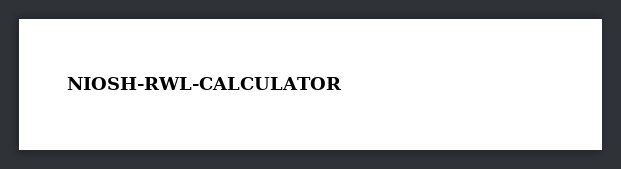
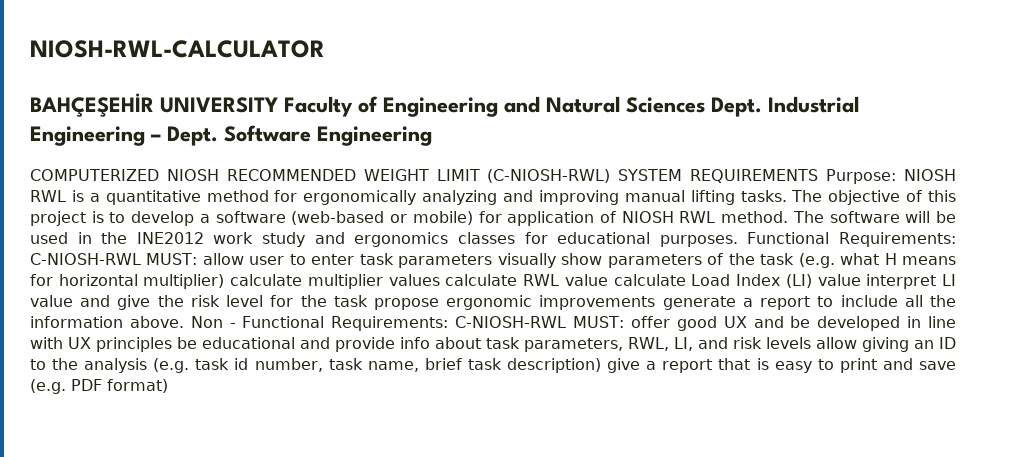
(342, 83) none -> [30,93,859,117] [30,125,432,146] [30,169,957,184] [30,190,956,205] [30,211,956,226] [30,232,957,247] [30,253,957,268] [30,274,957,289] [30,295,956,310] [30,316,956,331] [30,337,956,352] [30,358,956,373] [30,379,168,394] // BAHÇEŞEHİR UNIVERSITY Faculty of Engineering and Natural Sciences Dept. Industrial Engineering – Dept. Software Engineering // COMPUTERIZED NIOSH RECOMMENDED WEIGHT LIMIT (C-NIOSH-RWL) SYSTEM REQUIREMENTS Purpose: NIOSH RWL is a quantitative method for ergonomically analyzing and improving manual lifting tasks. The objective of this project is to develop a software (web-based or mobile) for application of NIOSH RWL method. The software will be used in the INE2012 work study and ergonomics classes for educational purposes. Functional Requirements: C-NIOSH-RWL MUST: allow user to enter task parameters visually show parameters of the task (e.g. what H means for horizontal multiplier) calculate multiplier values calculate RWL value calculate Load Index (LI) value interpret LI value and give the risk level for the task propose ergonomic improvements generate a report to include all the information above. Non - Functional Requirements: C-NIOSH-RWL MUST: offer good UX and be developed in line with UX principles be educational and provide info about task parameters, RWL, LI, and risk levels allow giving an ID to the analysis (e.g. task id number, task name, brief task description) give a report that is easy to print and save (e.g. PDF format)

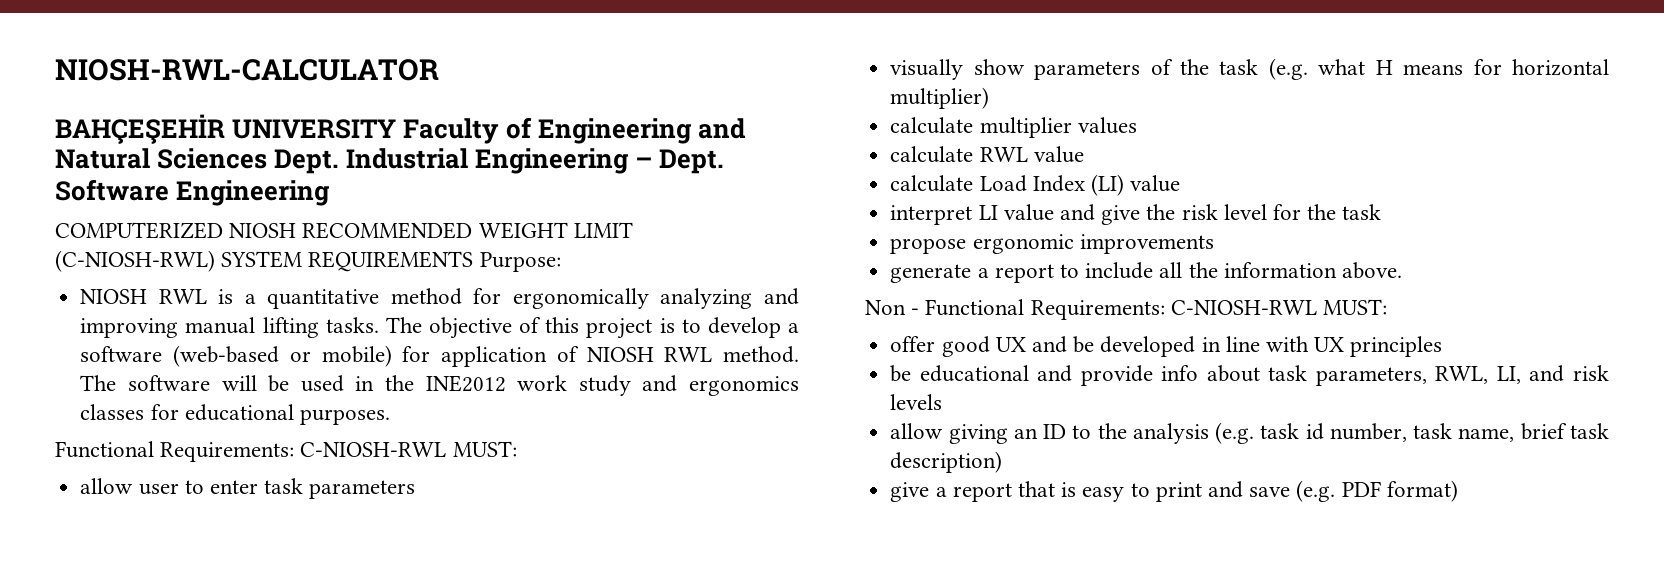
(897, 176) none -> (561, 262) //
[747,232,957,247] [30,253,198,265] Functional Requirements: C-NIOSH-RWL MUST: -> [55,441,517,462] // Functional Requirements: C-NIOSH-RWL MUST: //
(493, 261) none -> (416, 489) //
(225, 281) none -> (990, 98) //
(440, 280) none -> (1137, 125) //
(608, 280) none -> (1084, 154) //
(861, 280) none -> (1181, 183) //
(368, 301) none -> (1382, 212) //
(656, 302) none -> (1214, 244) //
(184, 322) none -> (1402, 270) //
(625, 322) none -> (1388, 307) //
(172, 344) none -> (1443, 346) //
(811, 343) none -> (943, 402) //
(602, 365) none -> (1003, 462) //

